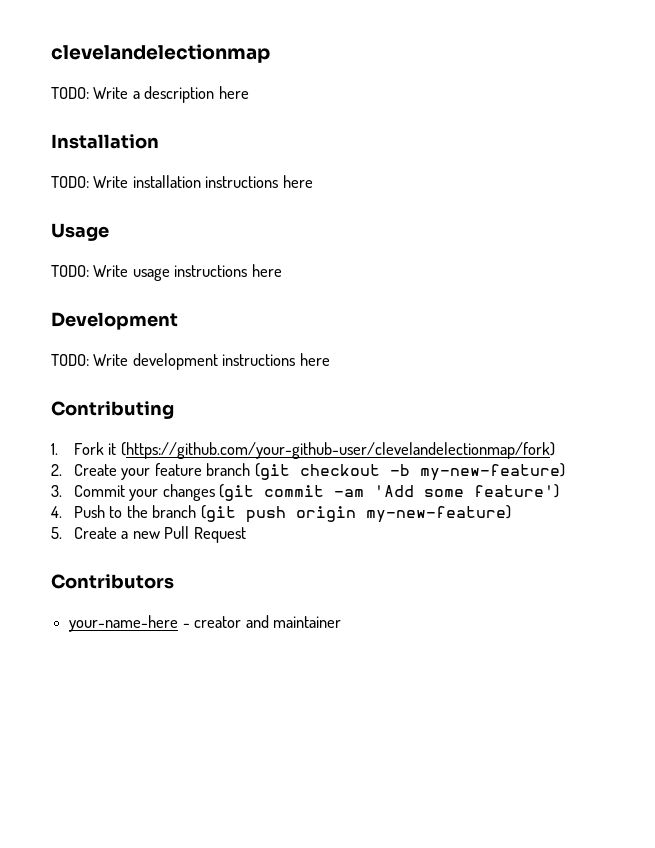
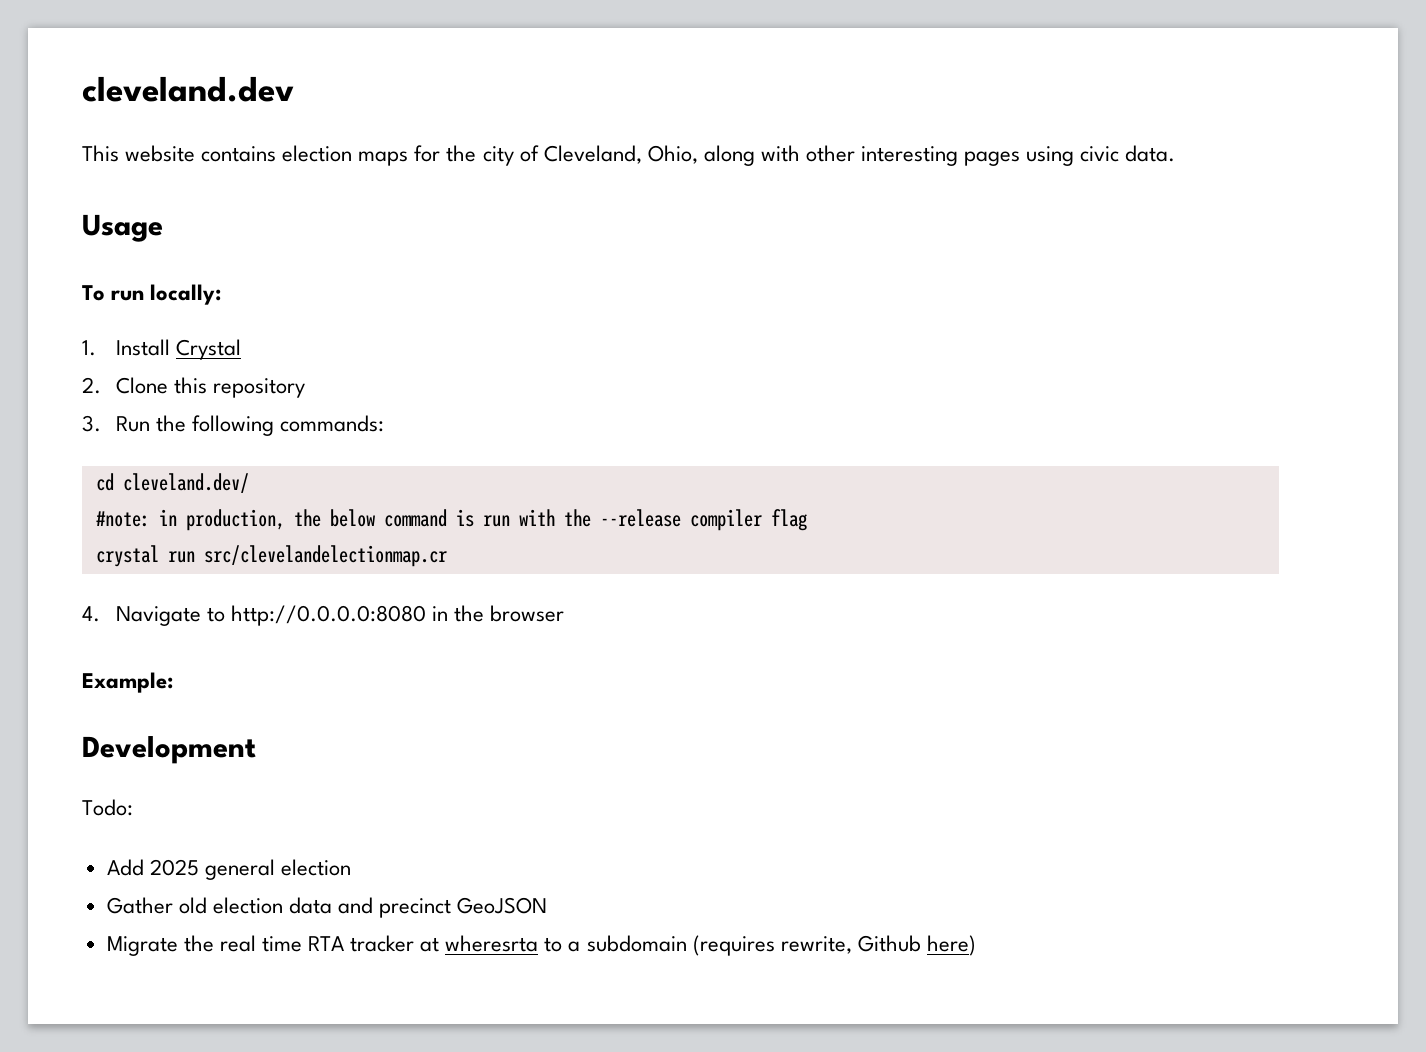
[51,44,270,63] [51,86,249,103] [51,134,159,149] [51,175,313,188] [51,223,109,241] [51,264,282,281] [51,312,178,330] [51,353,330,370] [51,401,174,419] [51,442,555,459] [51,463,565,481] [51,484,560,501] [51,505,511,523] [51,526,246,543] [51,574,174,589] [69,615,341,632] clevelandelectionmap // TODO: Write a description here // Installation // TODO: Write installation instructions here // Usage // TODO: Write usage instructions here // Development // TODO: Write development instructions here // Contributing // 1. Fork it (https://github.com/your-github-user/clevelandelectionmap/fork) // 2. Create your feature branch (git checkout -b my-new-feature) // 3. Commit your changes (git commit -am 'Add some feature') // 4. Push to the branch (git push origin my-new-feature) // 5. Create a new Pull Request // Contributors // your-name-here - creator and maintainer -> [82,76,294,102] [82,145,1176,166] [82,214,163,242] [82,284,222,305] [82,339,241,360] [82,377,305,398] [82,415,385,436] [95,473,249,493] [95,509,807,531] [95,545,447,567] [82,605,565,626] [82,672,173,693] [82,736,256,764] [82,799,133,816] [106,859,351,880] [106,897,548,918] [106,935,976,956] cleveland.dev // This website contains election maps for the city of Cleveland, Ohio, along with other interesting pages using civic data. // Usage // To run locally: // 1. Install Crystal // 2. Clone this repository // 3. Run the following commands: // cd cleveland.dev/ // #note: in production, the below command is run with the --release compiler flag // crystal run src/clevelandelectionmap.cr // 4. Navigate to http://0.0.0.0:8080 in the browser // Example: // Development // Todo: // Add 2025 general election // Gather old election data and precinct GeoJSON // Migrate the real time RTA tracker at wheresrta to a subdomain (requires rewrite, Github here)

